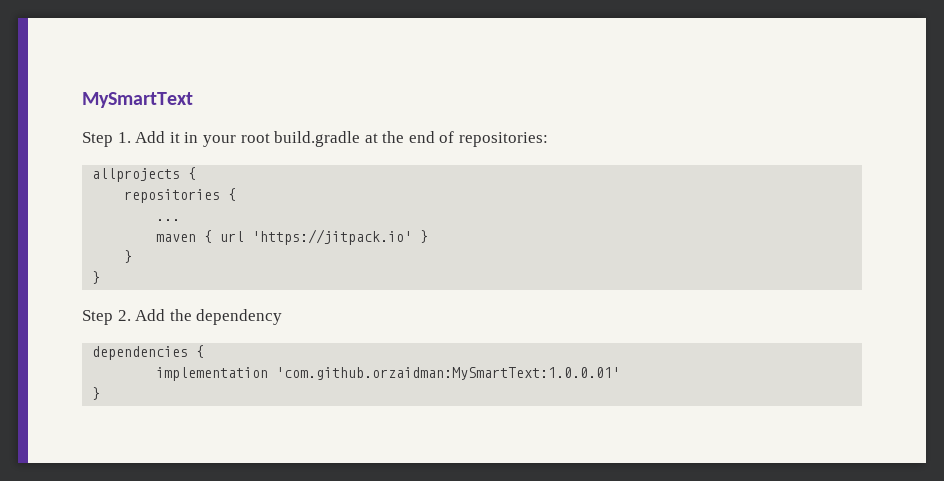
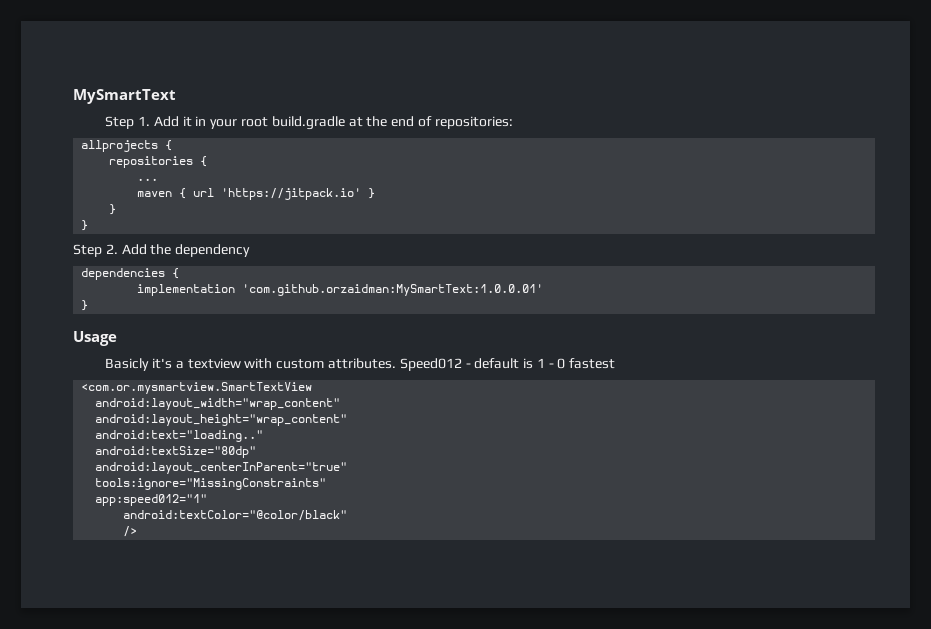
(101, 393) none -> [73,331,117,346] [105,358,616,371] [81,382,313,394] [95,398,341,410] [95,414,348,426] [95,430,264,442] [95,446,257,458] [95,462,348,474] [95,478,327,490] [95,494,208,506] [123,510,348,521] [123,526,138,537] // Usage // Basicly it's a textview with custom attributes. Speed012 - default is 1 - 0 fastest // <com.or.mysmartview.SmartTextView // android:layout_width="wrap_content" // android:layout_height="wrap_content" // android:text="loading.." // android:textSize="80dp" // android:layout_centerInParent="true" // tools:ignore="MissingConstraints" // app:speed012="1" // android:textColor="@color/black" // />

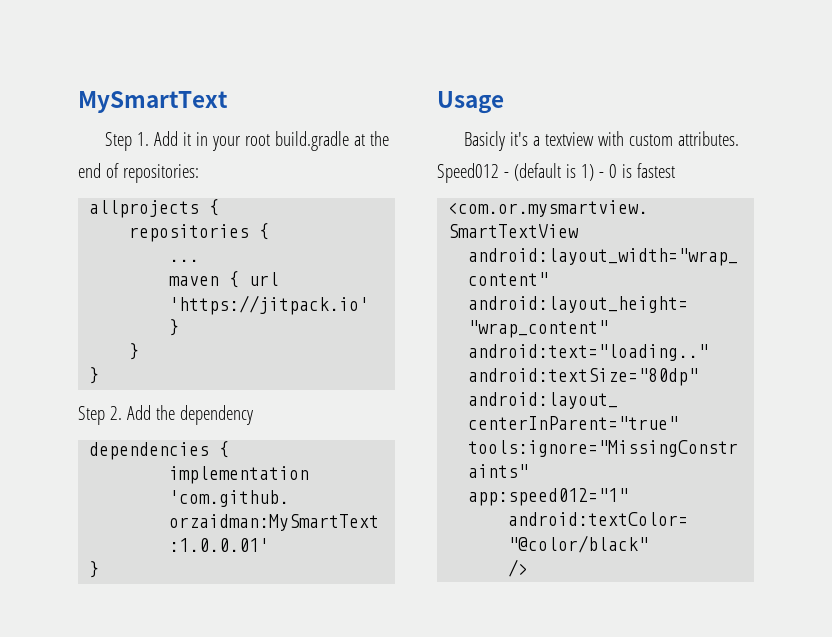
[474,358,545,369] default is 1 -> [513,163,594,181] (default is 1)
(566, 363) none -> [621,164,632,178] is

